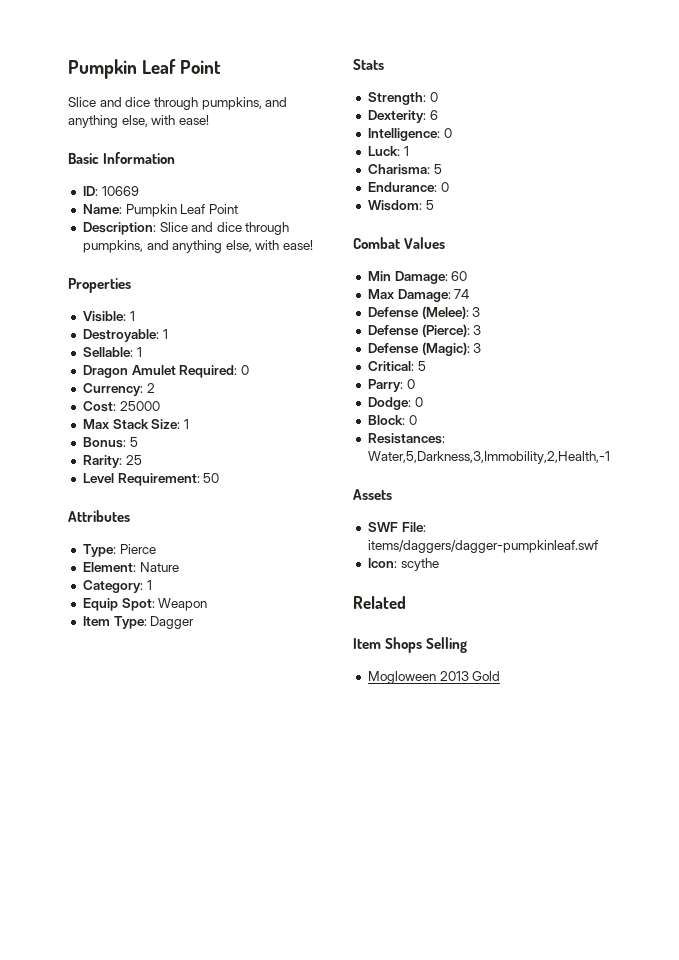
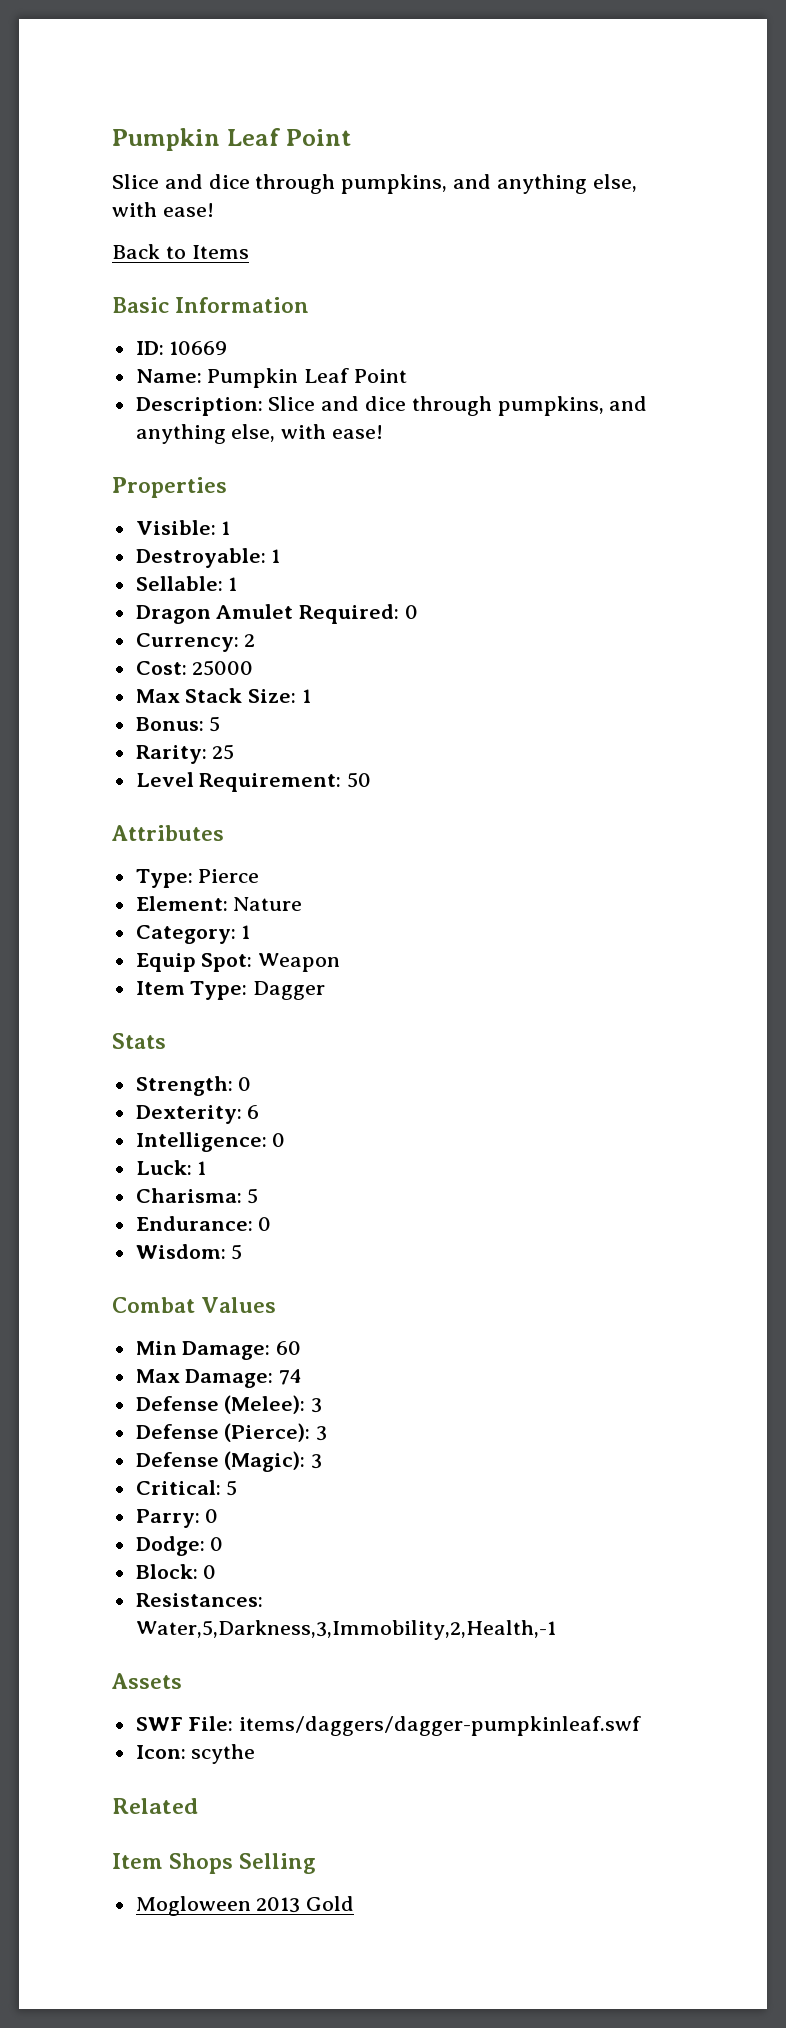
(209, 120) none -> [112,244,249,259] // Back to Items

